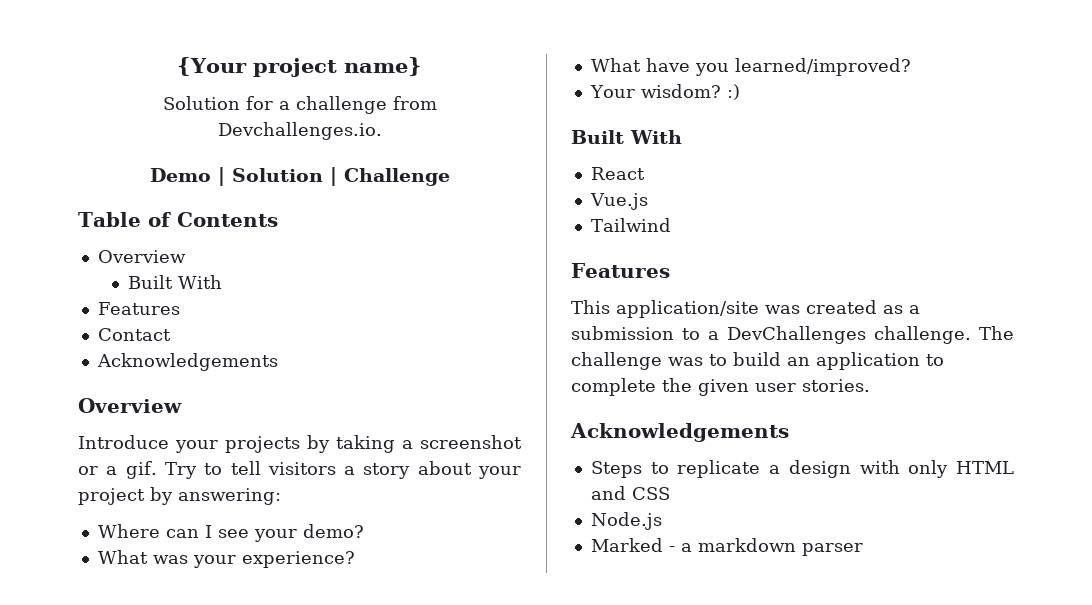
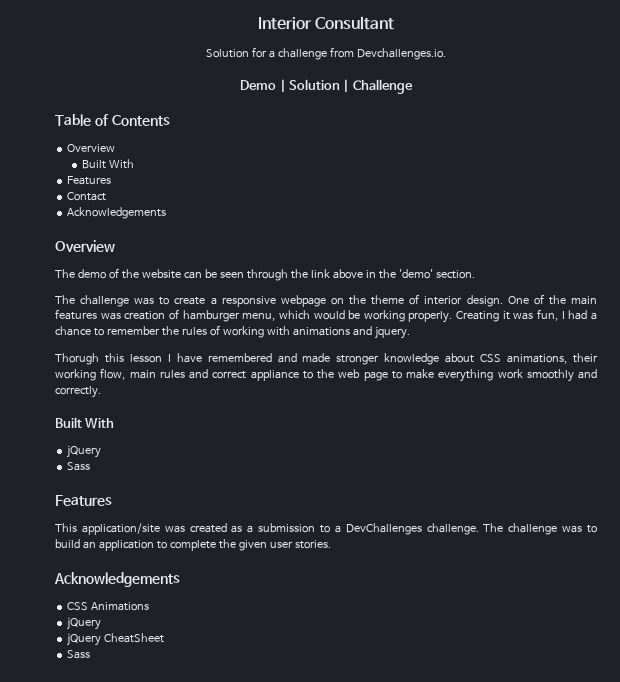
[177,57,422,77] {Your project name} -> [257,16,395,30] Interior Consultant
[78,435,522,453] [78,461,521,479] [78,487,281,505] [97,524,364,542] [97,550,355,568] [590,58,911,76] [589,84,740,100] [571,130,682,144] [590,167,645,180] [589,193,648,210] [590,218,671,232] Introduce your projects by taking a screenshot or a gif. Try to tell visitors a story about your project by answering: // Where can I see your demo? // What was your experience? // What have you learned/improved? // Your wisdom? :) // Built With // React // Vue.js // Tailwind -> [55,268,475,281] [55,294,598,307] [55,309,597,323] [55,325,410,339] [55,353,598,365] [55,368,597,382] [55,386,101,398] [55,417,115,429] [67,445,102,458] [67,462,91,471] The demo of the website can be seen through the link above in the 'demo' section. // The challenge was to create a responsive webpage on the theme of interior design. One of the main features was creation of hamburger menu, which would be working properly. Creating it was fun, I had a chance to remember the rules of working with animations and jquery. // Thorugh this lesson I have remembered and made stronger knowledge about CSS animations, their working flow, main rules and correct appliance to the web page to make everything work smoothly and correctly. // Built With // jQuery // Sass
[590,460,1014,478] [590,486,670,500] [590,512,662,530] [590,538,863,556] Steps to replicate a design with only HTML and CSS // Node.js // Marked - a markdown parser -> [67,602,150,611] [67,617,102,630] [67,633,165,646] [67,650,91,659] CSS Animations // jQuery // jQuery CheatSheet // Sass

